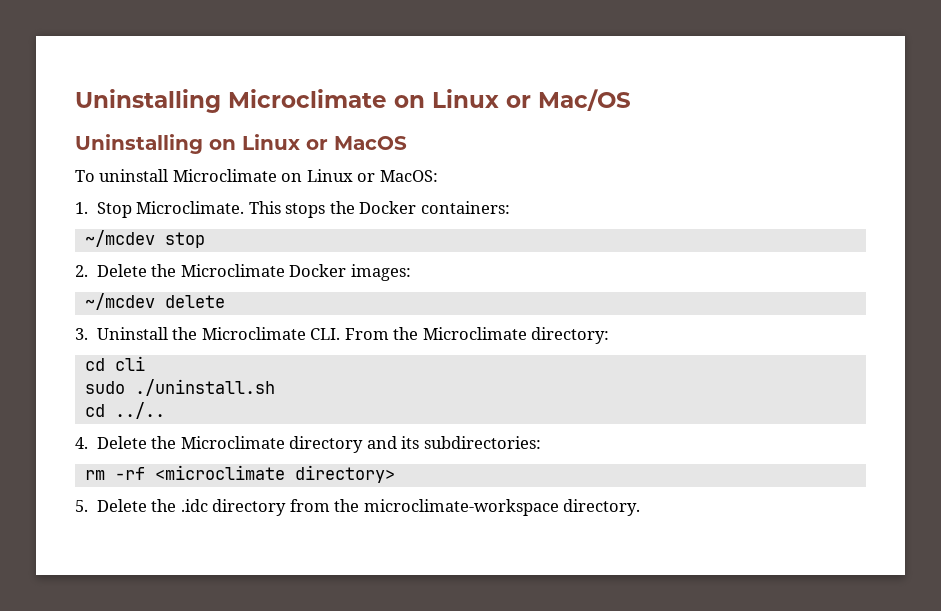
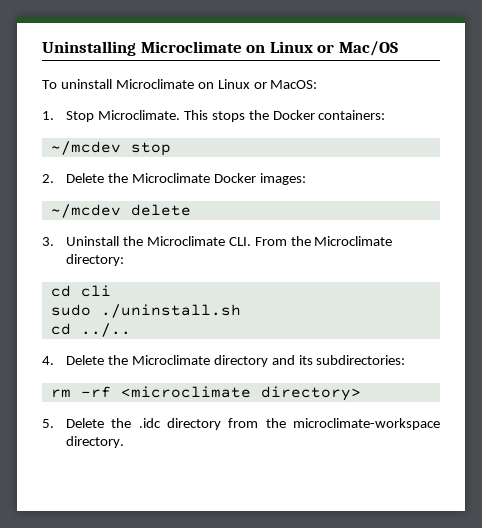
[75,134,407,154] // Uninstalling on Linux or MacOS -> (398, 48) none

